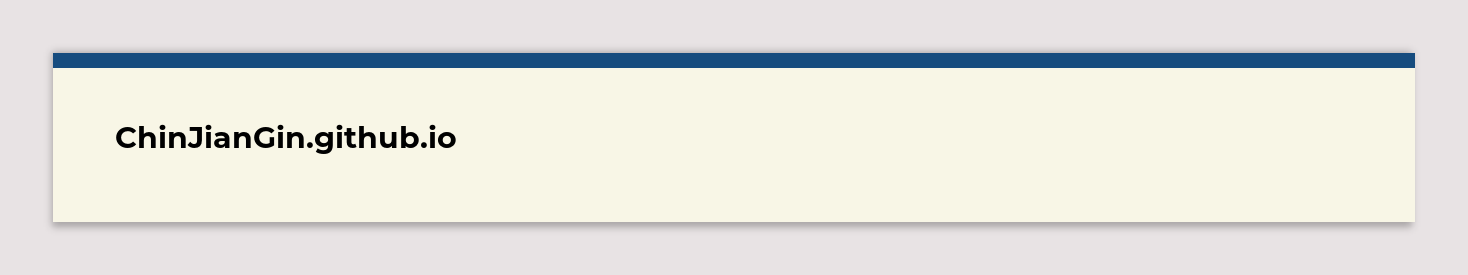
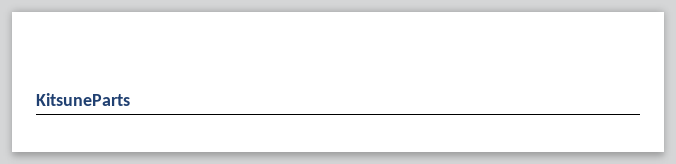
[115,124,457,154] ChinJianGin.github.io -> [36,93,130,106] KitsuneParts

